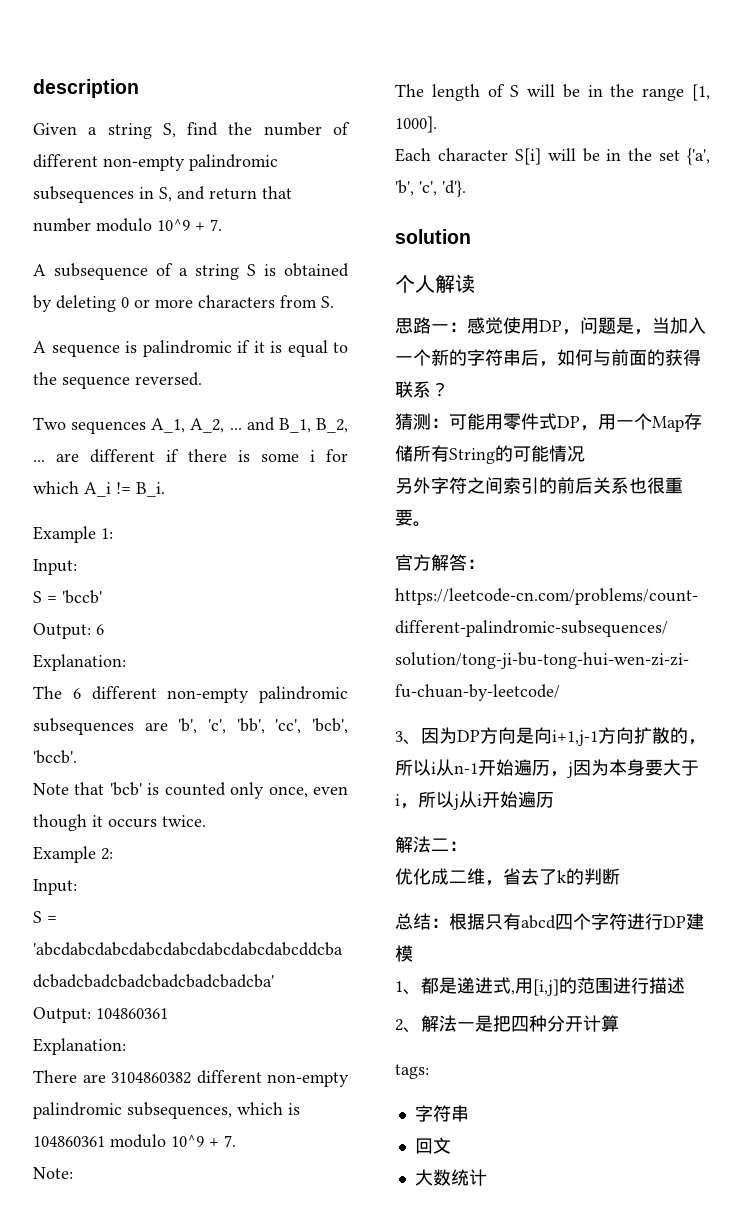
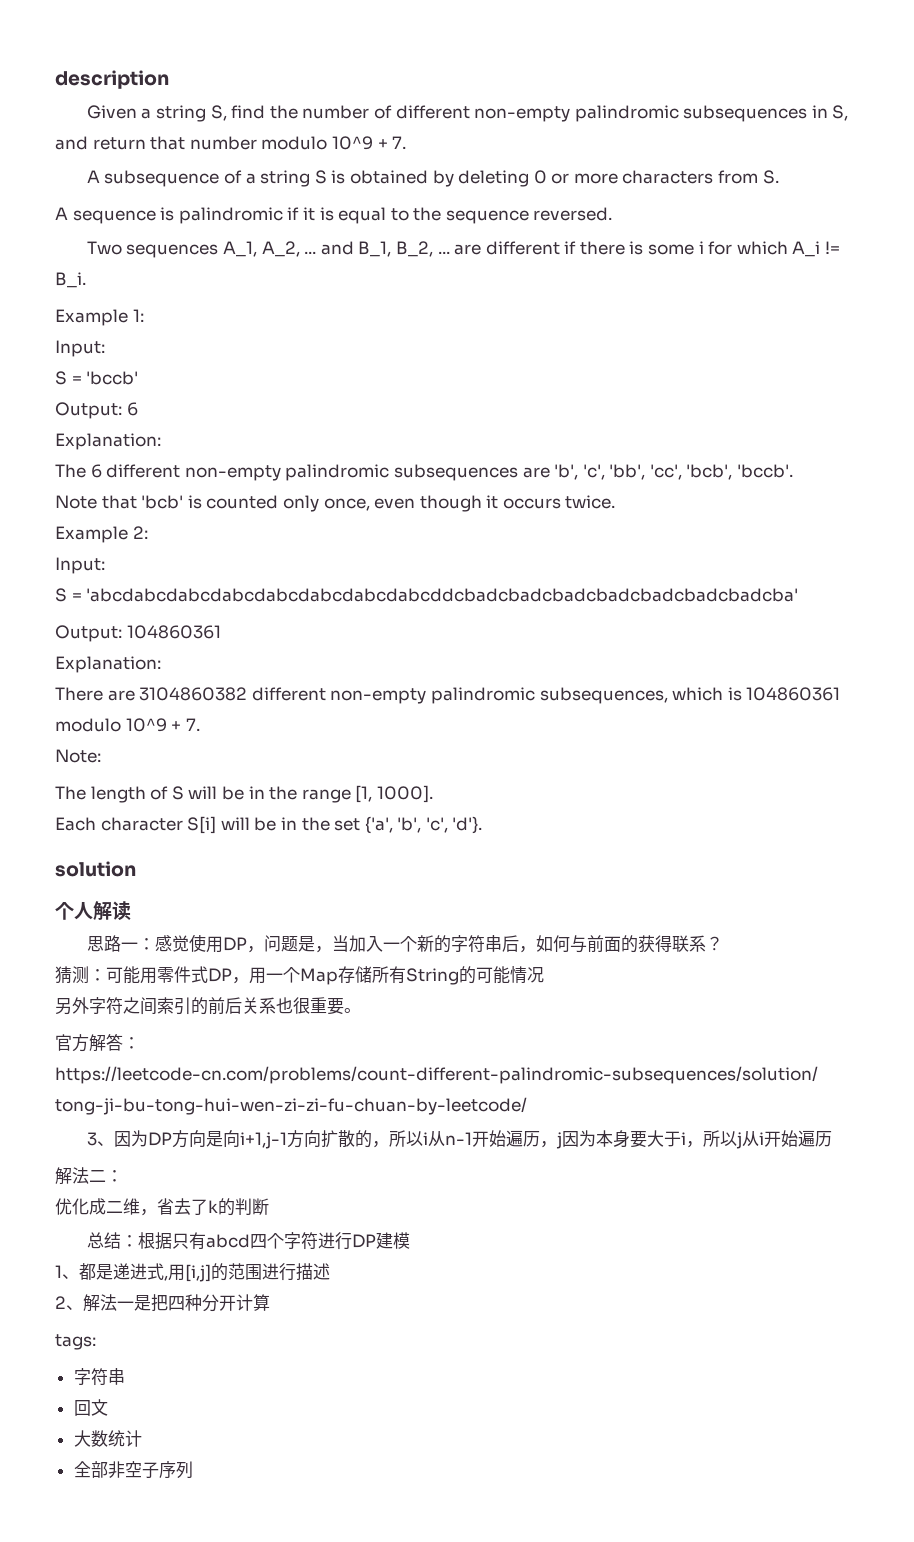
(487, 1177) none -> [73,1461,193,1479] // 全部非空子序列

